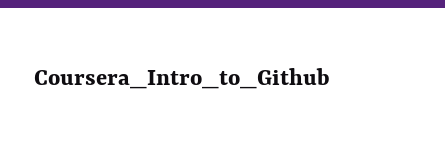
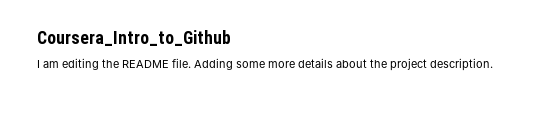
(330, 78) none -> [37,58,493,71] // I am editing the README file. Adding some more details about the project description.

